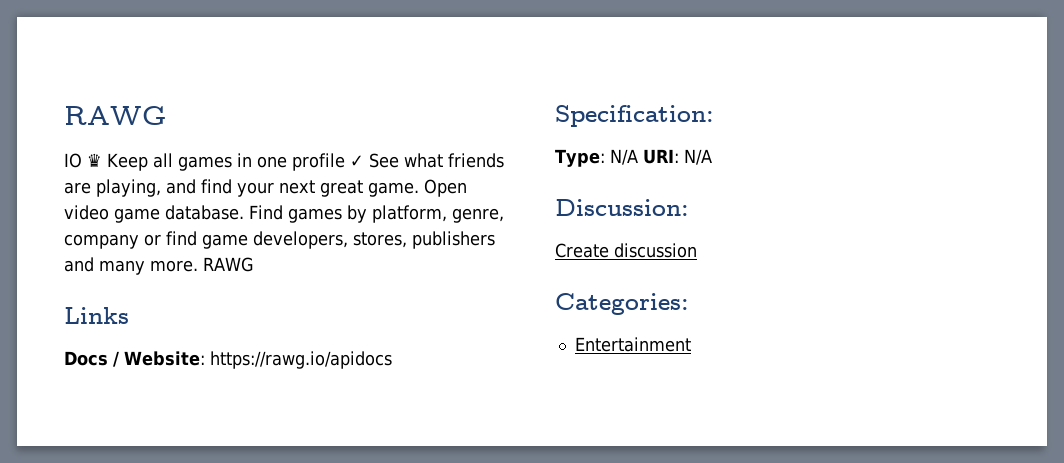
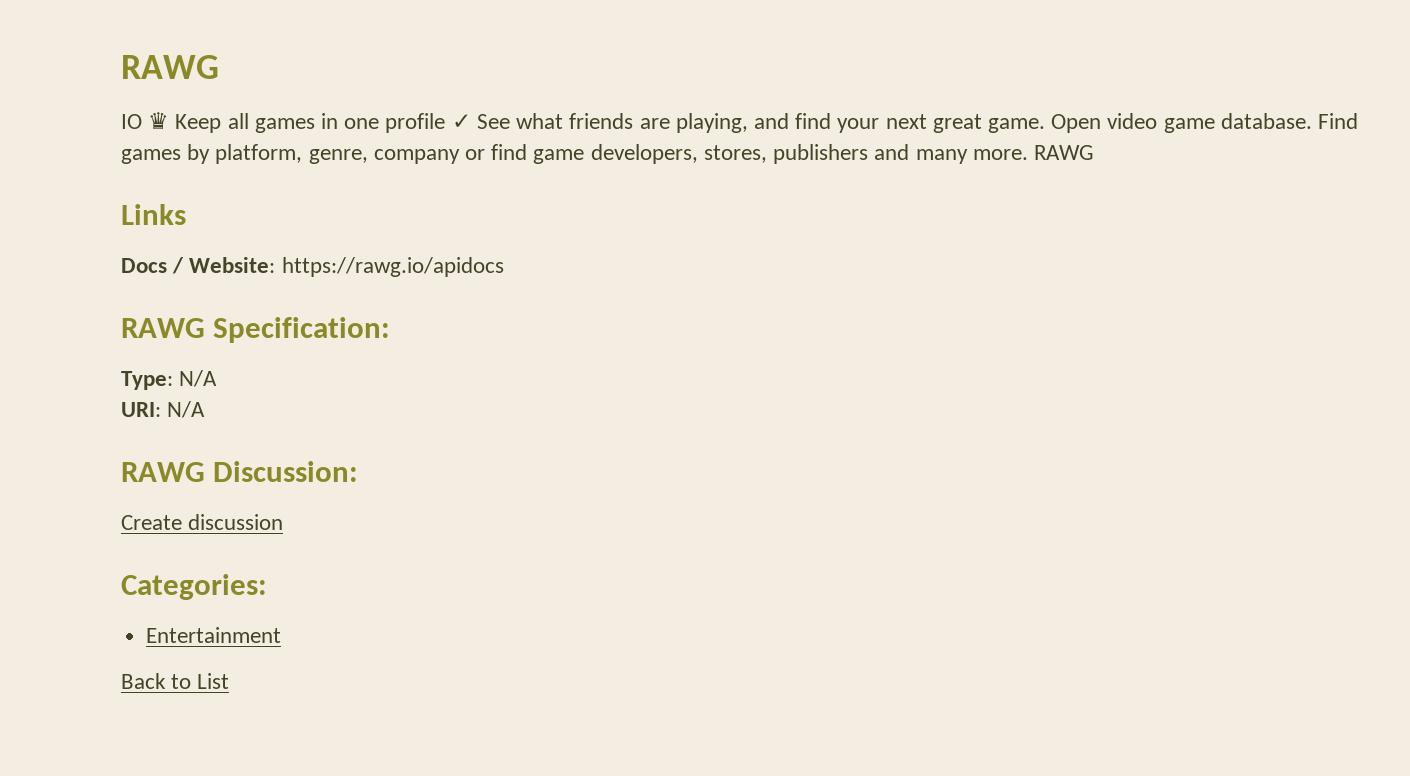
(392, 360) none -> [121,318,205,338] RAWG
(638, 157) none -> (218, 378) //
(712, 157) none -> [121,462,205,482] RAWG
(691, 344) none -> [121,673,230,689] // Back to List

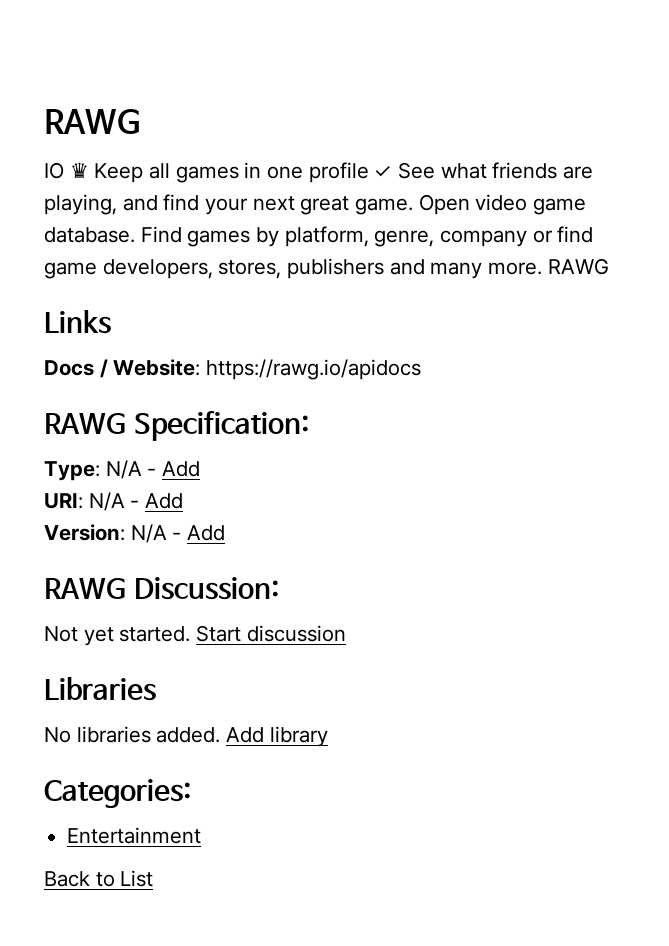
(218, 378) none -> [147,461,201,477] - Add
[121,461,359,482] [121,514,284,530] // RAWG Discussion: // Create discussion -> [130,493,184,509] [44,524,226,543] [44,577,279,600] [44,625,346,646] [44,677,156,701] [44,726,328,747] - Add // Version: N/A - Add // RAWG Discussion: // Not yet started. Start discussion // Libraries // No libraries added. Add library

